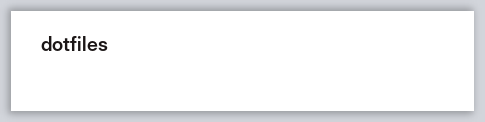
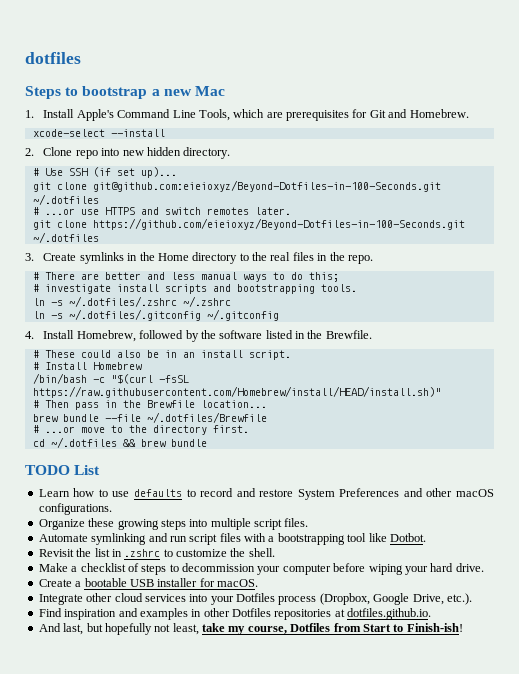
(108, 43) none -> [25,86,225,99] [25,109,469,121] [32,129,165,137] [25,147,231,159] [32,167,177,178] [32,180,441,192] [32,194,99,205] [32,207,291,215] [32,218,465,230] [32,232,99,243] [25,252,373,264] [32,272,339,282] [32,284,357,294] [32,296,231,307] [32,309,279,321] [25,330,372,342] [32,350,291,360] [32,362,142,370] [32,373,189,384] [32,386,441,398] [32,400,267,410] [32,412,267,423] [32,425,249,435] [32,437,207,448] [25,465,101,475] [38,488,495,500] [38,503,112,515] [38,518,309,530] [38,533,426,545] [38,548,275,557] [38,563,484,575] [38,578,258,587] [38,593,472,605] [38,608,432,620] [38,623,463,635] // Steps to bootstrap a new Mac // 1. Install Apple's Command Line Tools, which are prerequisites for Git and Homebrew. // xcode-select --install // 2. Clone repo into new hidden directory. // # Use SSH (if set up)... // git clone git@github.com:eieioxyz/Beyond-Dotfiles-in-100-Seconds.git ~/.dotfiles // # ...or use HTTPS and switch remotes later. // git clone https://github.com/eieioxyz/Beyond-Dotfiles-in-100-Seconds.git ~/.dotfiles // 3. Create symlinks in the Home directory to the real files in the repo. // # There are better and less manual ways to do this; // # investigate install scripts and bootstrapping tools. // ln -s ~/.dotfiles/.zshrc ~/.zshrc // ln -s ~/.dotfiles/.gitconfig ~/.gitconfig // 4. Install Homebrew, followed by the software listed in the Brewfile. // # These could also be in an install script. // # Install Homebrew // /bin/bash -c "$(curl -fsSL https://raw.githubusercontent.com/Homebrew/install/HEAD/install.sh)" // # Then pass in the Brewfile location... // brew bundle --file ~/.dotfiles/Brewfile // # ...or move to the directory first. // cd ~/.dotfiles && brew bundle // TODO List // Learn how to use defaults to record and restore System Preferences and other macOS configurations. // Organize these growing steps into multiple script files. // Automate symlinking and run script files with a bootstrapping tool like Dotbot. // Revisit the list in .zshrc to customize the shell. // Make a checklist of steps to decommission your computer before wiping your hard drive. // Create a bootable USB installer for macOS. // Integrate other cloud services into your Dotfiles process (Dropbox, Google Drive, etc.). // Find inspiration and examples in other Dotfiles repositories at dotfiles.github.io. // And last, but hopefully not least, take my course, Dotfiles from Start to Finish-ish!

